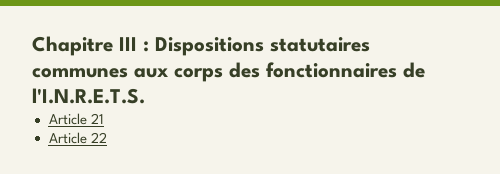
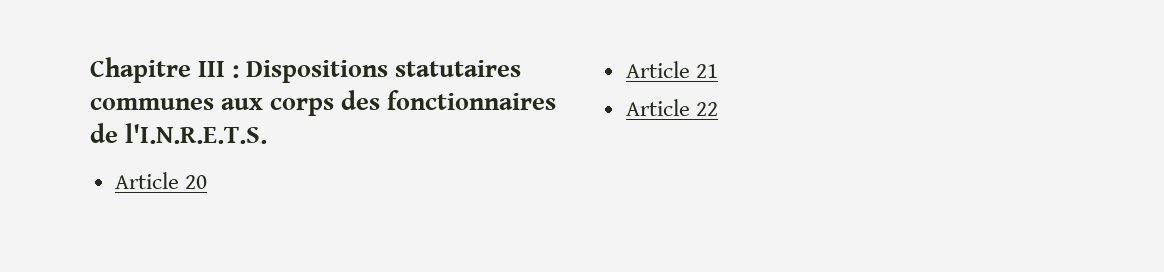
(145, 96) none -> [114,172,207,189] // Article 20

